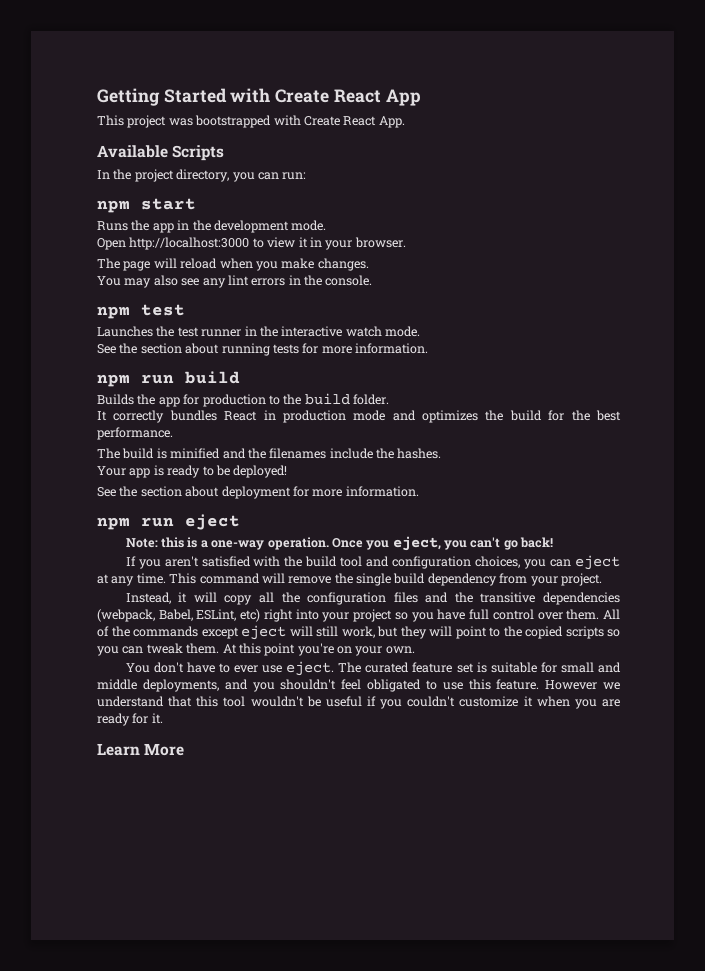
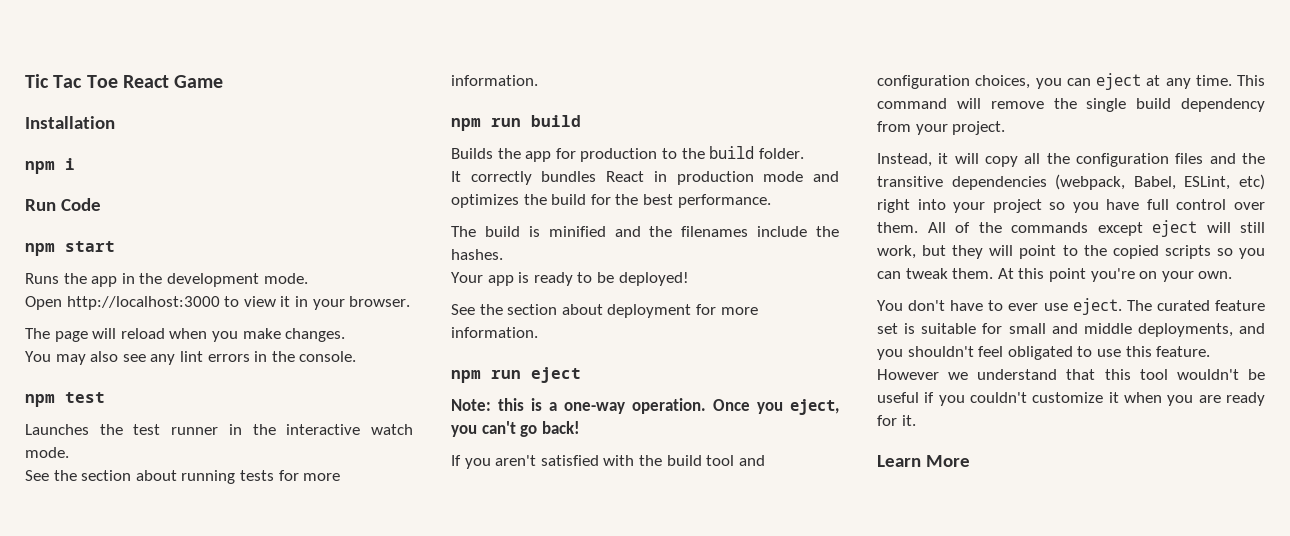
[97,88,421,106] [97,115,405,128] [97,145,225,161] [97,169,307,182] Getting Started with Create React App // This project was bootstrapped with Create React App. // Available Scripts // In the project directory, you can run: -> [25,74,224,88] [25,116,115,129] [25,158,75,174] [25,198,101,211] Tic Tac Toe React Game // Installation // npm i // Run Code

